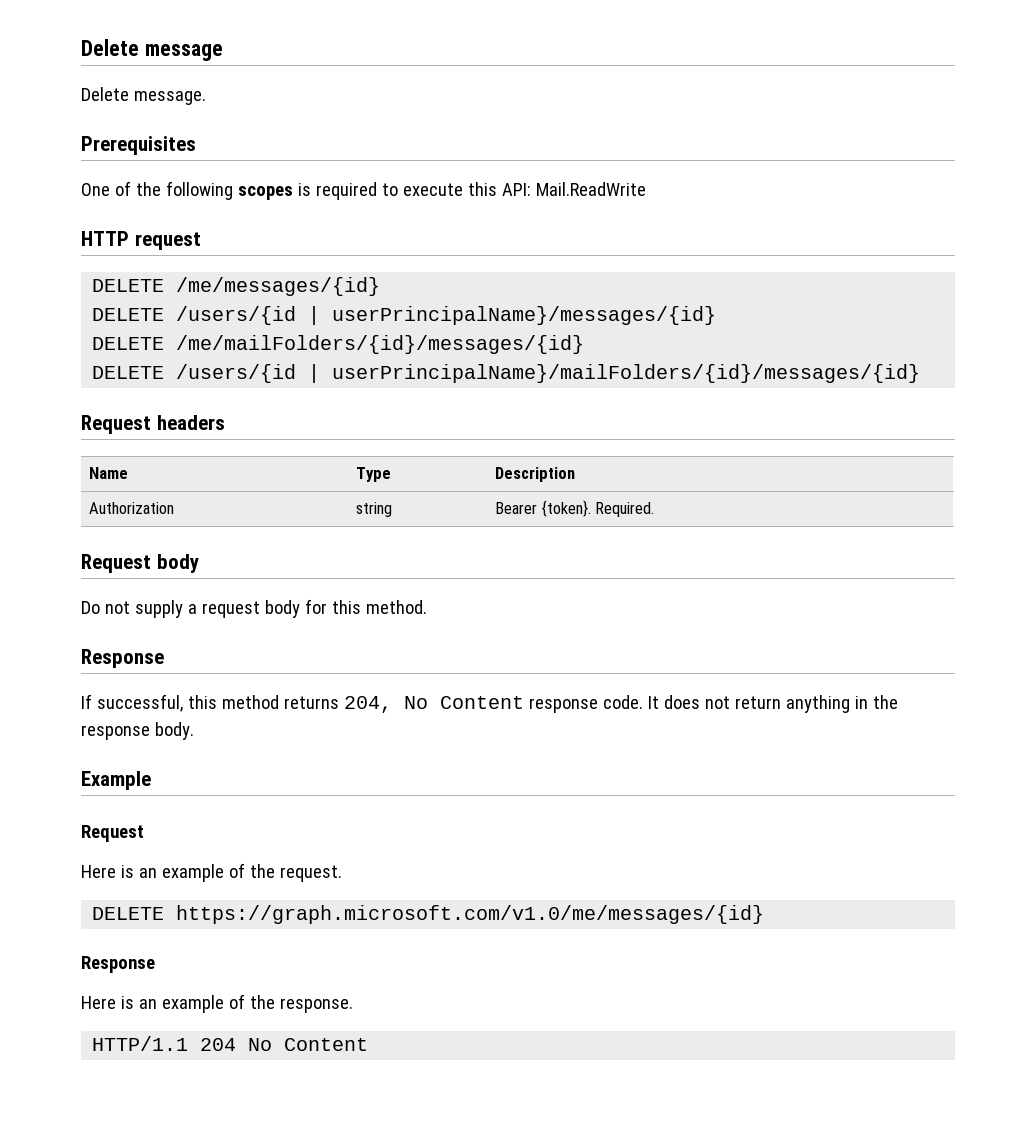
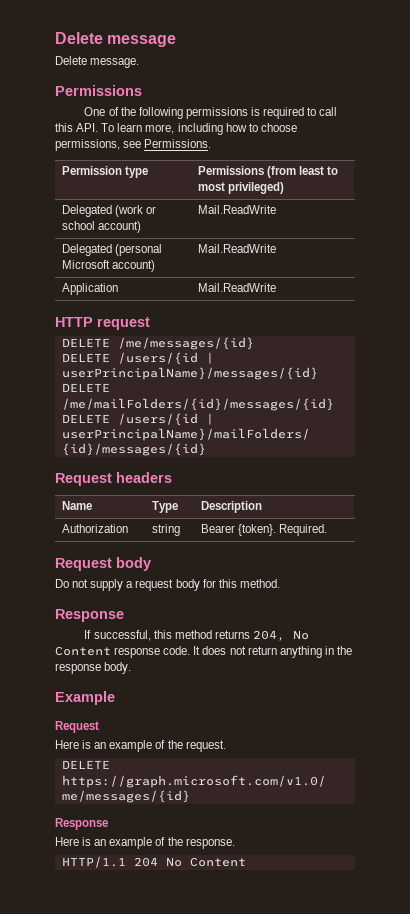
[81,136,196,155] Prerequisites -> [55,85,142,96] Permissions
[237,186,293,200] scopes -> [185,107,248,119] permissions
[402,182,531,196] execute this API: -> [319,107,338,116] [55,123,297,135] [55,139,212,151] [62,166,149,178] [198,166,339,178] [198,182,285,194] [62,205,157,217] [62,221,142,233] [198,205,277,214] [62,244,163,256] [62,260,156,272] [198,244,277,253] [62,283,119,295] call this API. To learn more, including how to choose permissions, see Permissions. // Permission type | Permissions (from least to most privileged) // Delegated (work or school account) | Mail.ReadWrite // Delegated (personal Microsoft account) | Mail.ReadWrite // Application |

